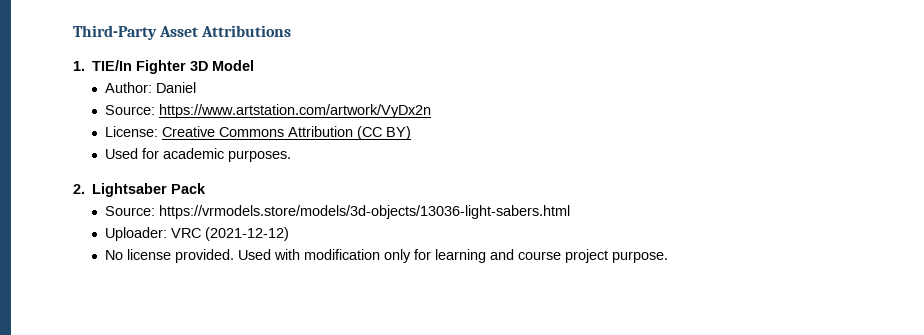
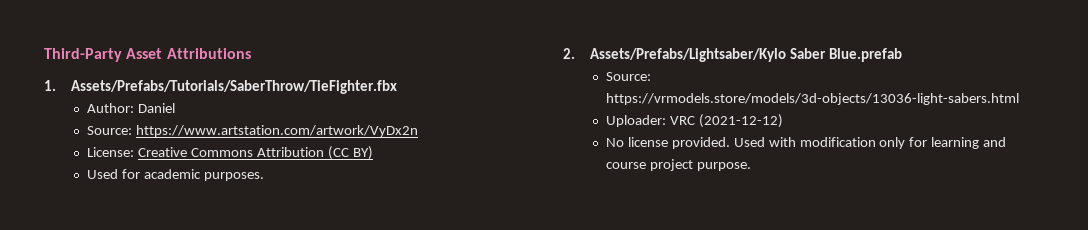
[92,60,255,74] TIE/In Fighter 3D Model -> [71,80,398,94] Assets/Prefabs/Tutorials/SaberThrow/TieFighter.fbx
[92,183,207,197] Lightsaber Pack -> [590,48,902,62] Assets/Prefabs/Lightsaber/Kylo Saber Blue.prefab

